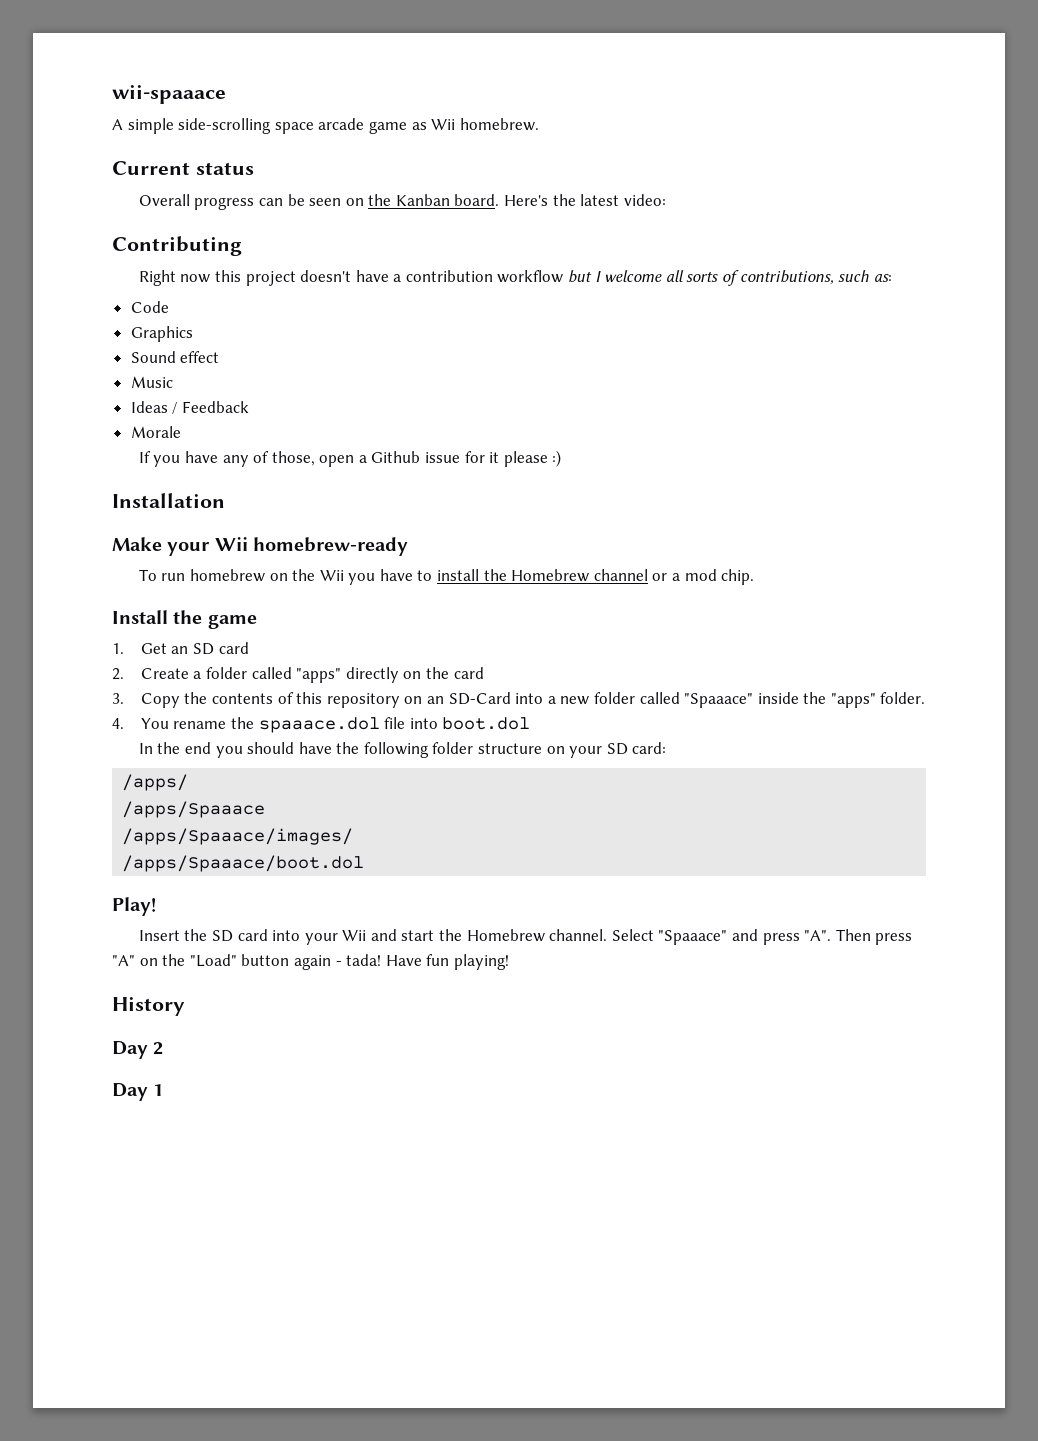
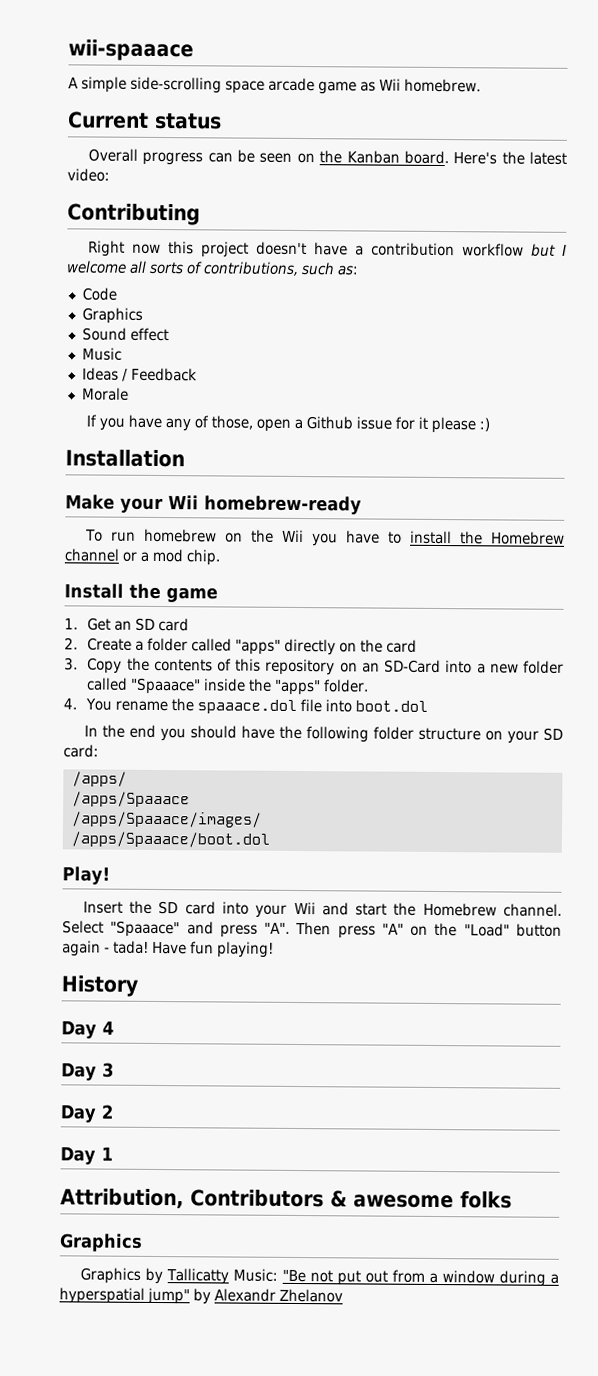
(185, 1006) none -> [61,1020,114,1039] [61,1062,114,1081] // Day 4 // Day 3
(164, 1090) none -> [60,1188,512,1209] [59,1233,143,1252] [79,1267,560,1287] [59,1287,343,1305] // Attribution, Contributors & awesome folks // Graphics // Graphics by Tallicatty Music: "Be not put out from a window during a hyperspatial jump" by Alexandr Zhelanov

